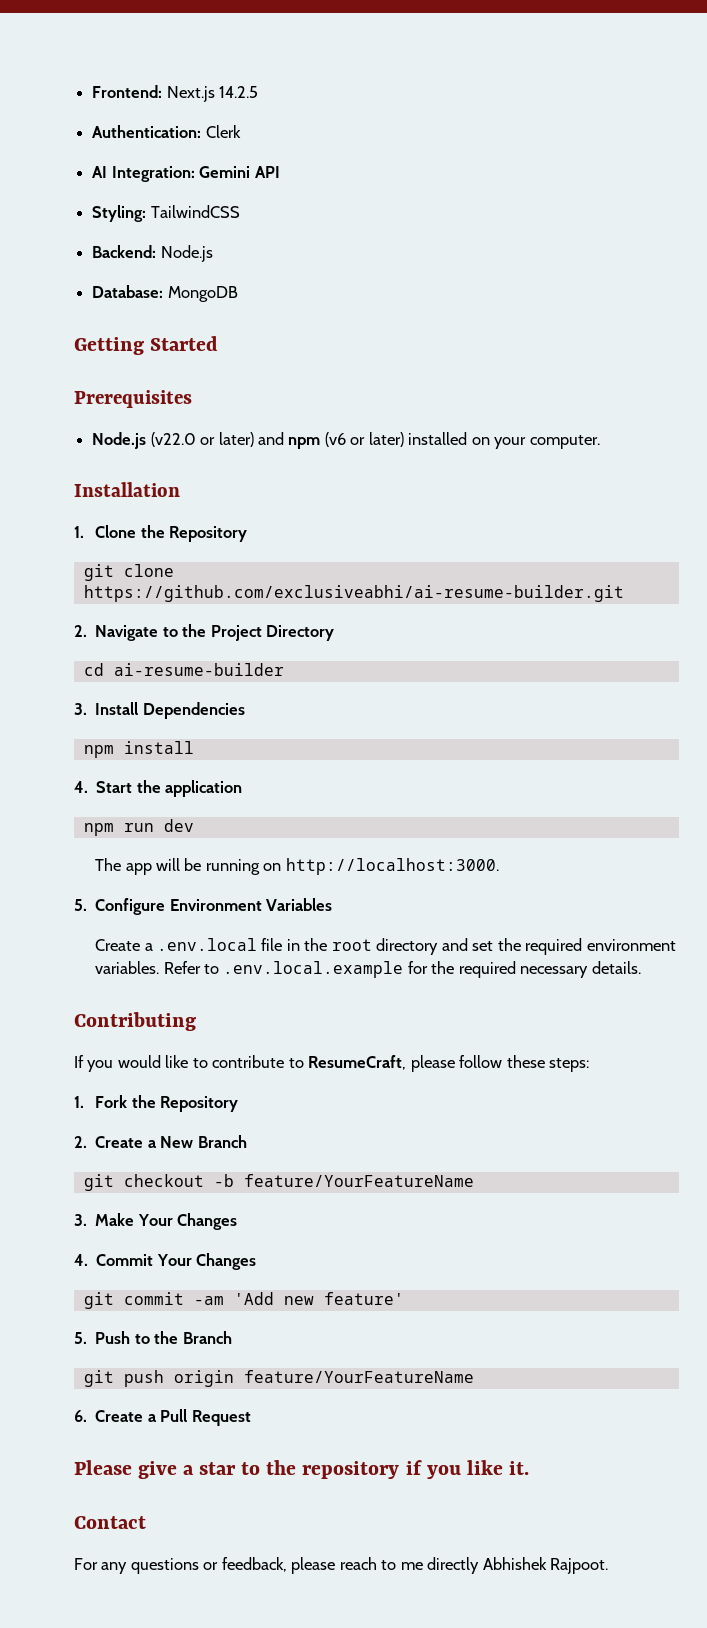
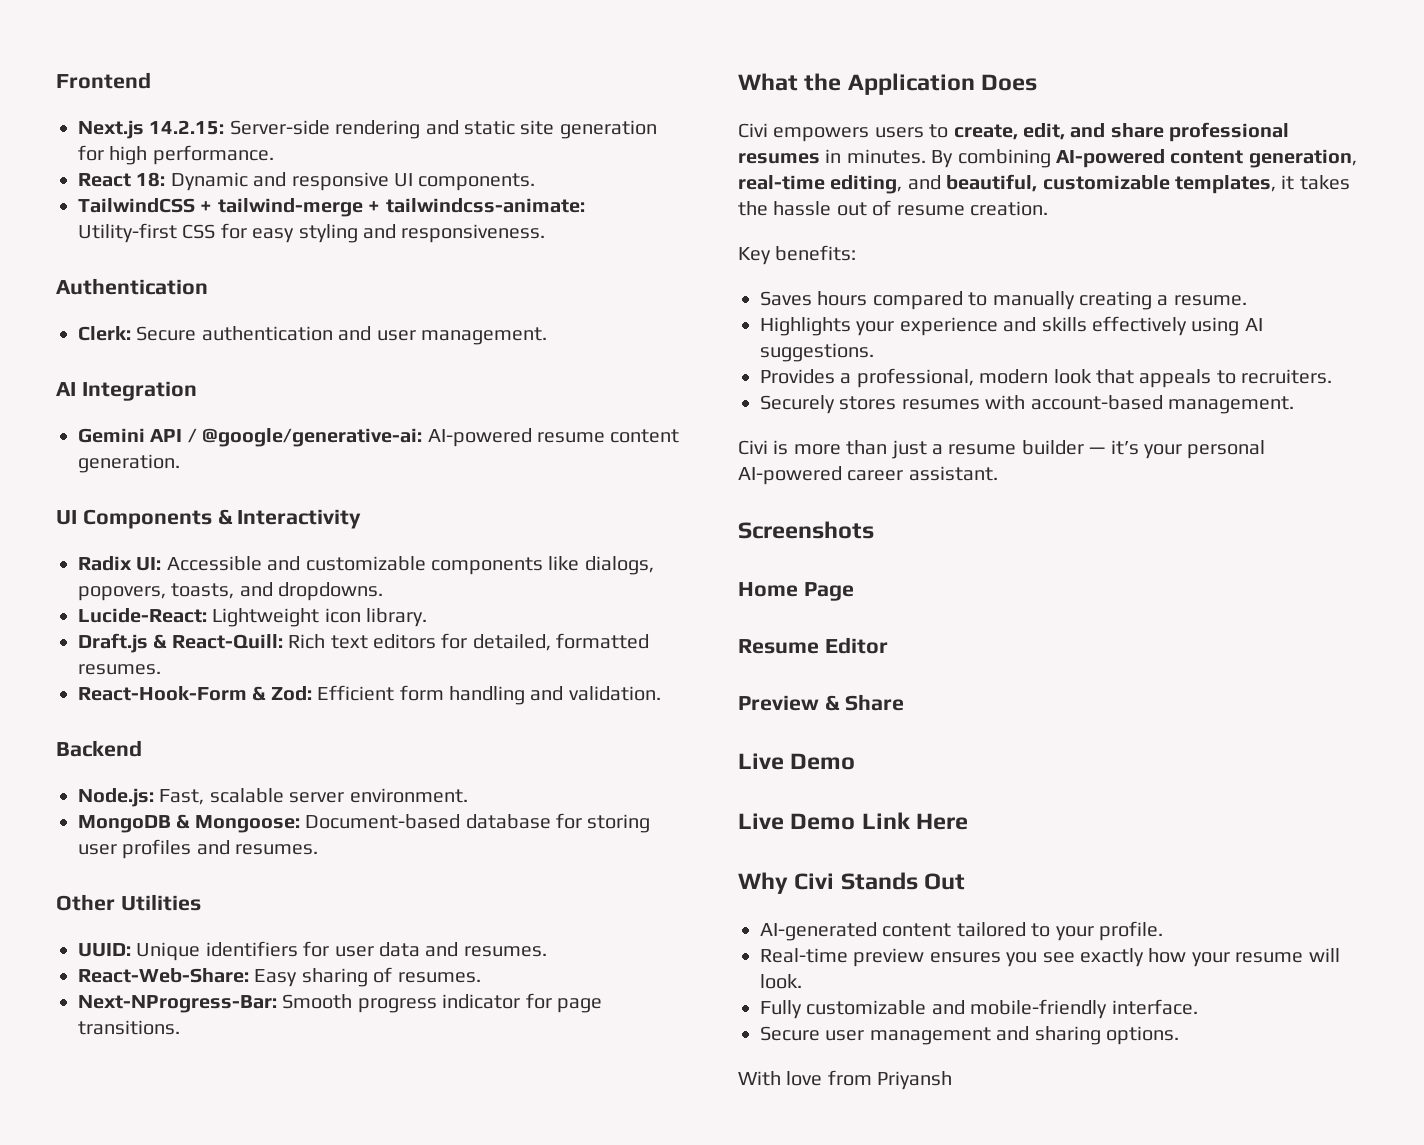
[92,85,259,102] [92,125,241,138] [92,166,195,182] Frontend: Next.js 14.2.5 // Authentication: Clerk // AI Integration: -> [56,72,151,89] [78,120,657,139] [78,145,274,165] [78,172,536,191] [78,198,585,217] [78,223,546,243] [56,278,208,295] [78,326,547,345] [56,381,197,401] Frontend // Next.js 14.2.15: Server-side rendering and static site generation for high performance. // React 18: Dynamic and responsive UI components. // TailwindCSS + tailwind-merge + tailwindcss-animate: Utility-first CSS for easy styling and responsiveness. // Authentication // Clerk: Secure authentication and user management. // AI Integration //
[92,205,240,222] [92,245,213,262] [92,285,238,302] [74,336,219,355] [74,390,192,408] [92,432,600,449] [74,482,180,497] [74,525,248,542] [83,564,174,581] [83,585,624,602] [74,624,335,641] [83,663,284,676] [74,702,245,719] [83,741,194,758] [74,780,243,797] [83,819,194,836] [95,858,499,875] [74,898,333,915] [95,938,676,955] [95,961,641,978] [74,1012,196,1031] [74,1055,590,1072] [74,1095,239,1112] [74,1135,247,1148] [83,1174,474,1191] [74,1213,238,1230] [74,1253,257,1270] [83,1292,404,1309] [74,1331,232,1344] [83,1370,474,1387] [74,1409,251,1426] [74,1460,529,1479] [74,1516,146,1529] [74,1557,609,1574] // Styling: TailwindCSS // Backend: Node.js // Database: MongoDB // Getting Started // Prerequisites // Node.js (v22.0 or later) and npm (v6 or later) installed on your computer. // Installation // 1. Clone the Repository // git clone https://github.com/exclusiveabhi/ai-resume-builder.git // 2. Navigate to the Project Directory // cd ai-resume-builder // 3. Install Dependencies // npm install // 4. Start the application // npm run dev // The app will be running on http://localhost:3000. // 5. Configure Environment Variables // Create a .env.local file in the root directory and set the required environment variables. Refer to .env.local.example for the required necessary details. // Contributing // If you would like to contribute to ResumeCraft, please follow these steps: // 1. Fork the Repository // 2. Create a New Branch // git checkout -b feature/YourFeatureName // 3. Make Your Changes // 4. Commit Your Changes // git commit -am 'Add new feature' // 5. Push to the Branch // git push origin feature/YourFeatureName // 6. Create a Pull Request // Please give a star to the repository if you like it. // Contact // For any questions or feedback, please reach to me directly Abhishek Rajpoot. -> [187,428,680,447] [78,454,180,473] [56,509,362,529] [78,556,654,575] [78,582,384,601] [78,608,428,627] [78,633,650,653] [78,664,161,675] [78,685,661,705] [56,740,142,757] [78,788,468,807] [78,813,651,833] [78,839,319,859] [56,894,201,911] [78,941,547,961] [78,967,481,987] [78,993,602,1013] [78,1020,180,1035] [738,73,1038,95] [738,122,1290,142] [738,149,1357,168] [738,174,1350,194] [738,200,1048,216] [738,245,857,265] [760,291,1247,310] [760,316,1263,336] [760,343,874,362] [760,368,1333,388] [760,395,1294,414] [738,440,1266,459] [738,466,998,485] [738,521,874,539] [738,582,854,601] [738,637,888,654] [738,694,904,711] [738,753,856,770] [738,812,969,830] [738,872,966,894] [760,921,1163,941] [760,948,1340,967] [760,974,802,989] [760,999,1198,1019] [760,1026,1179,1045] [738,1070,953,1090] / @google/generative-ai: AI-powered resume content generation. // UI Components & Interactivity // Radix UI: Accessible and customizable components like dialogs, popovers, toasts, and dropdowns. // Lucide-React: Lightweight icon library. // Draft.js & React-Quill: Rich text editors for detailed, formatted resumes. // React-Hook-Form & Zod: Efficient form handling and validation. // Backend // Node.js: Fast, scalable server environment. // MongoDB & Mongoose: Document-based database for storing user profiles and resumes. // Other Utilities // UUID: Unique identifiers for user data and resumes. // React-Web-Share: Easy sharing of resumes. // Next-NProgress-Bar: Smooth progress indicator for page transitions. // What the Application Does // Civi empowers users to create, edit, and share professional resumes in minutes. By combining AI-powered content generation, real-time editing, and beautiful, customizable templates, it takes the hassle out of resume creation. // Key benefits: // Saves hours compared to manually creating a resume. // Highlights your experience and skills effectively using AI suggestions. // Provides a professional, modern look that appeals to recruiters. // Securely stores resumes with account-based management. // Civi is more than just a resume builder — it’s your personal AI-powered career assistant. // Screenshots // Home Page // Resume Editor // Preview & Share // Live Demo // Live Demo Link Here // Why Civi Stands Out // AI-generated content tailored to your profile. // Real-time preview ensures you see exactly how your resume will look. // Fully customizable and mobile-friendly interface. // Secure user management and sharing options. // With love from Priyansh

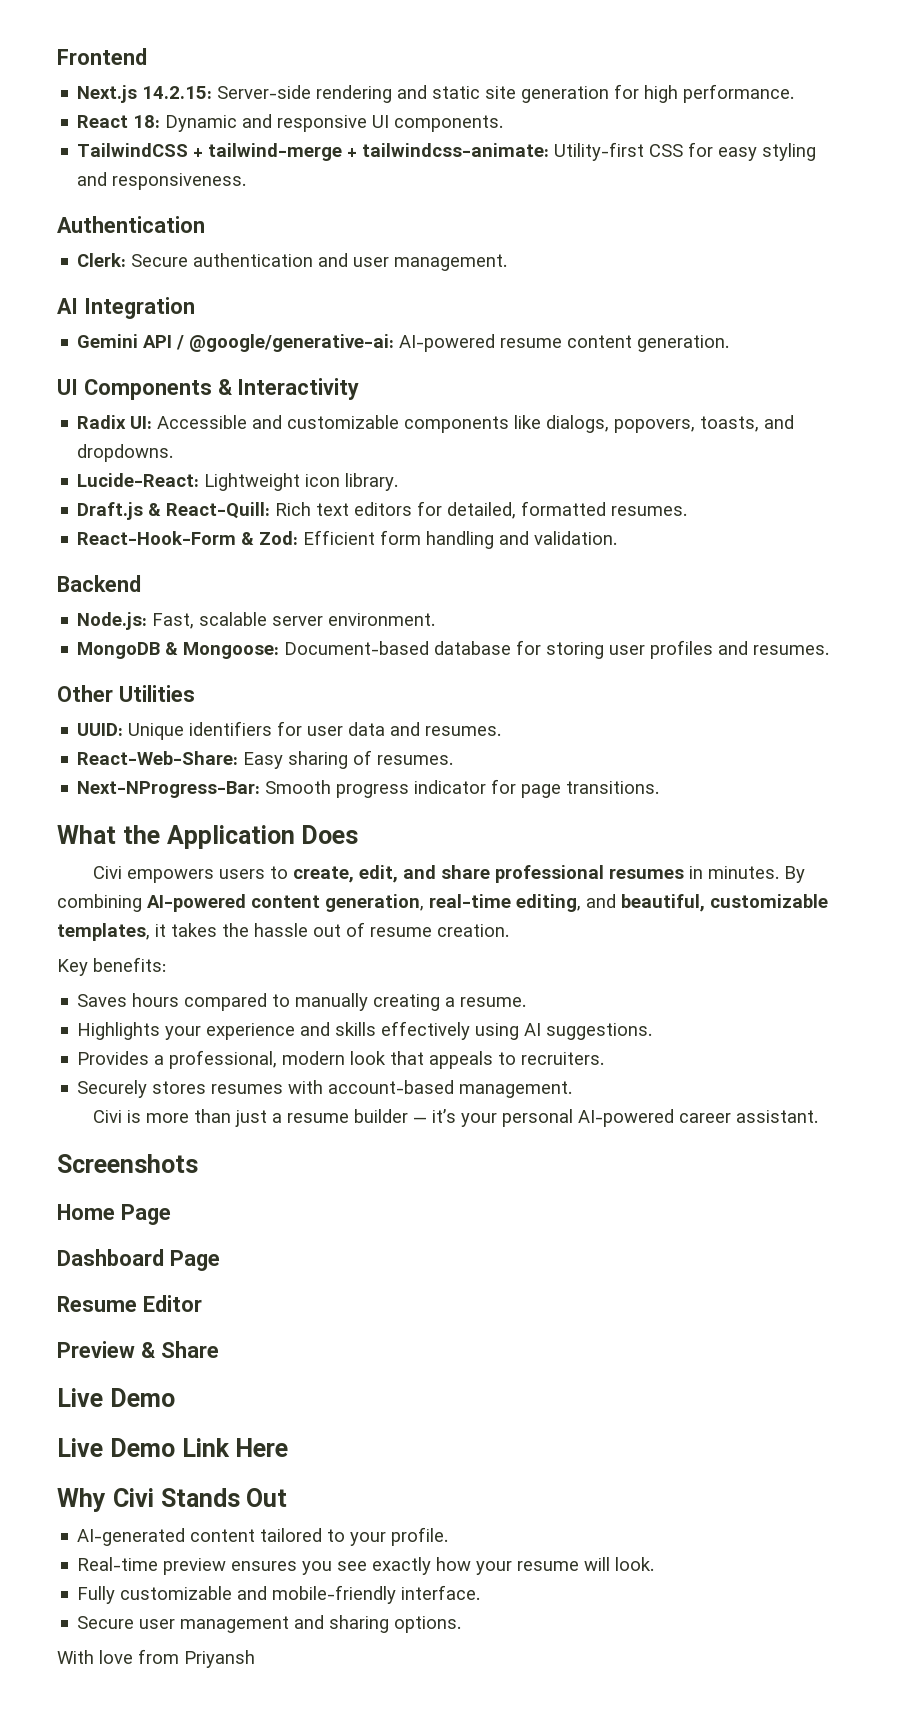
(854, 591) none -> [57,1249,220,1271] // Dashboard Page

